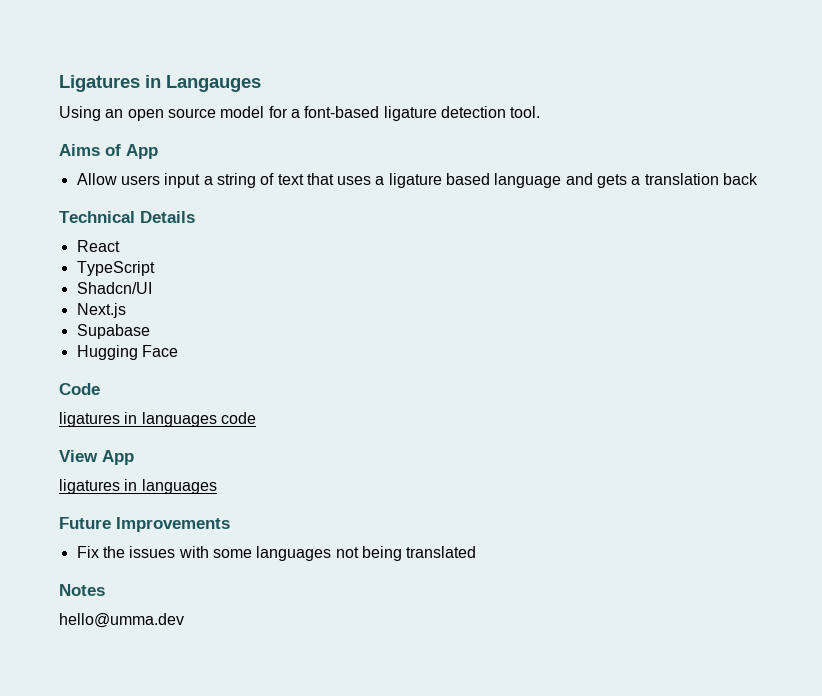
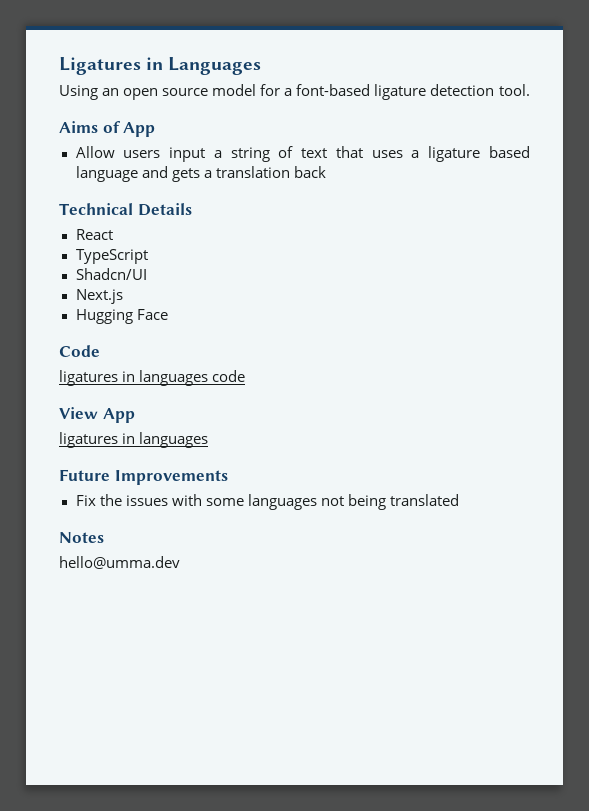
[166,75,261,92] Langauges -> [168,57,262,75] Languages
[76,324,150,339] // Supabase -> (123, 296) none

